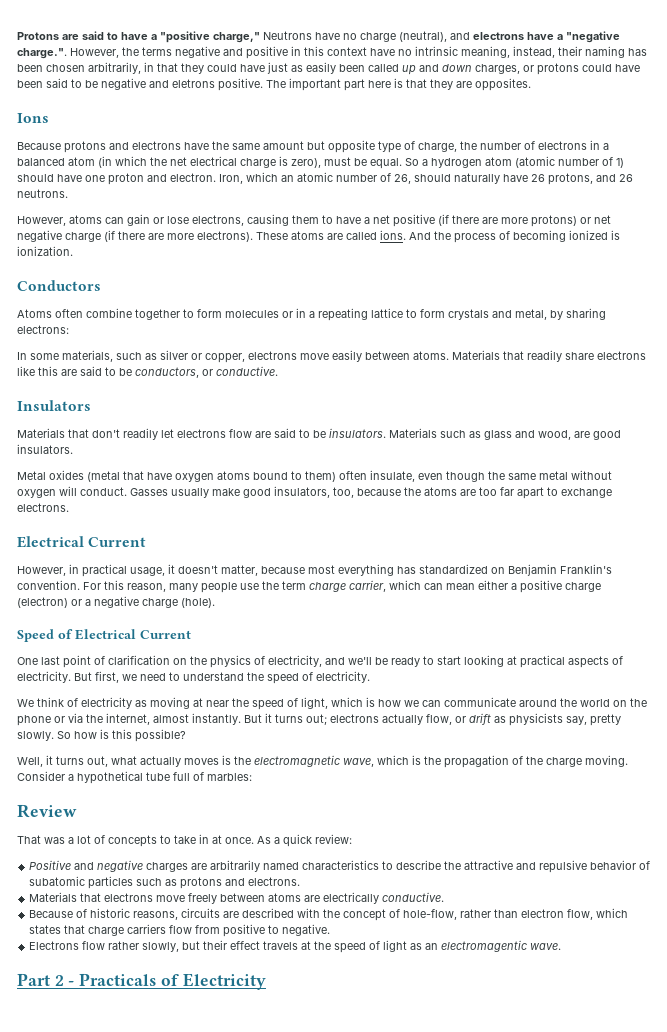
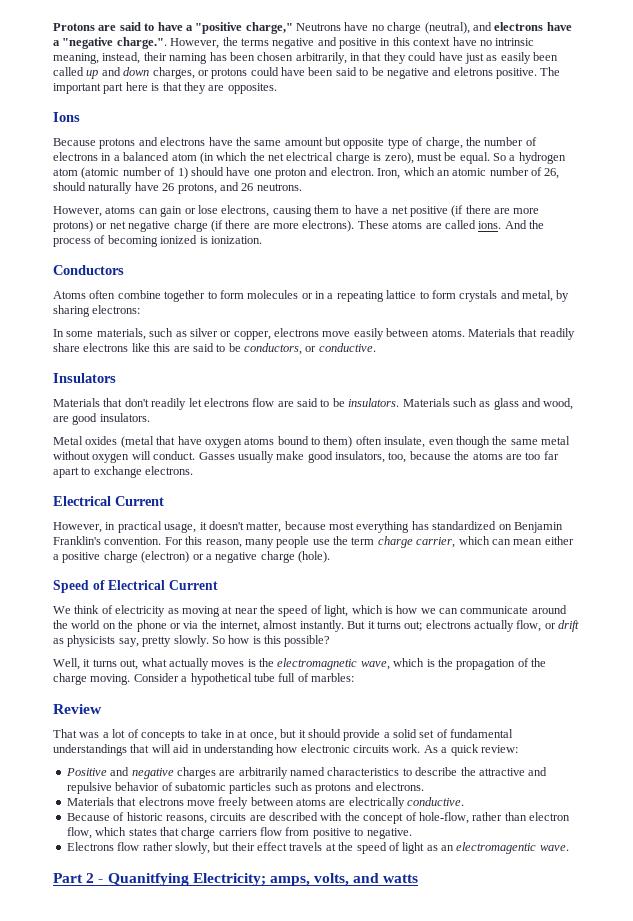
[17,655,623,668] [17,671,370,684] // One last point of clarification on the physics of electricity, and we'll be ready to start looking at practical aspects of electricity. But first, we need to understand the speed of electricity. -> (218, 585) none
[225,837,254,844] once. -> [249,729,514,741] [53,744,421,756] once, but it should provide a solid set of fundamental understandings that will aid in understanding how electronic circuits work.
[79,973,266,990] Practicals of Electricity -> [107,873,419,886] Quanitfying Electricity; amps, volts, and watts

